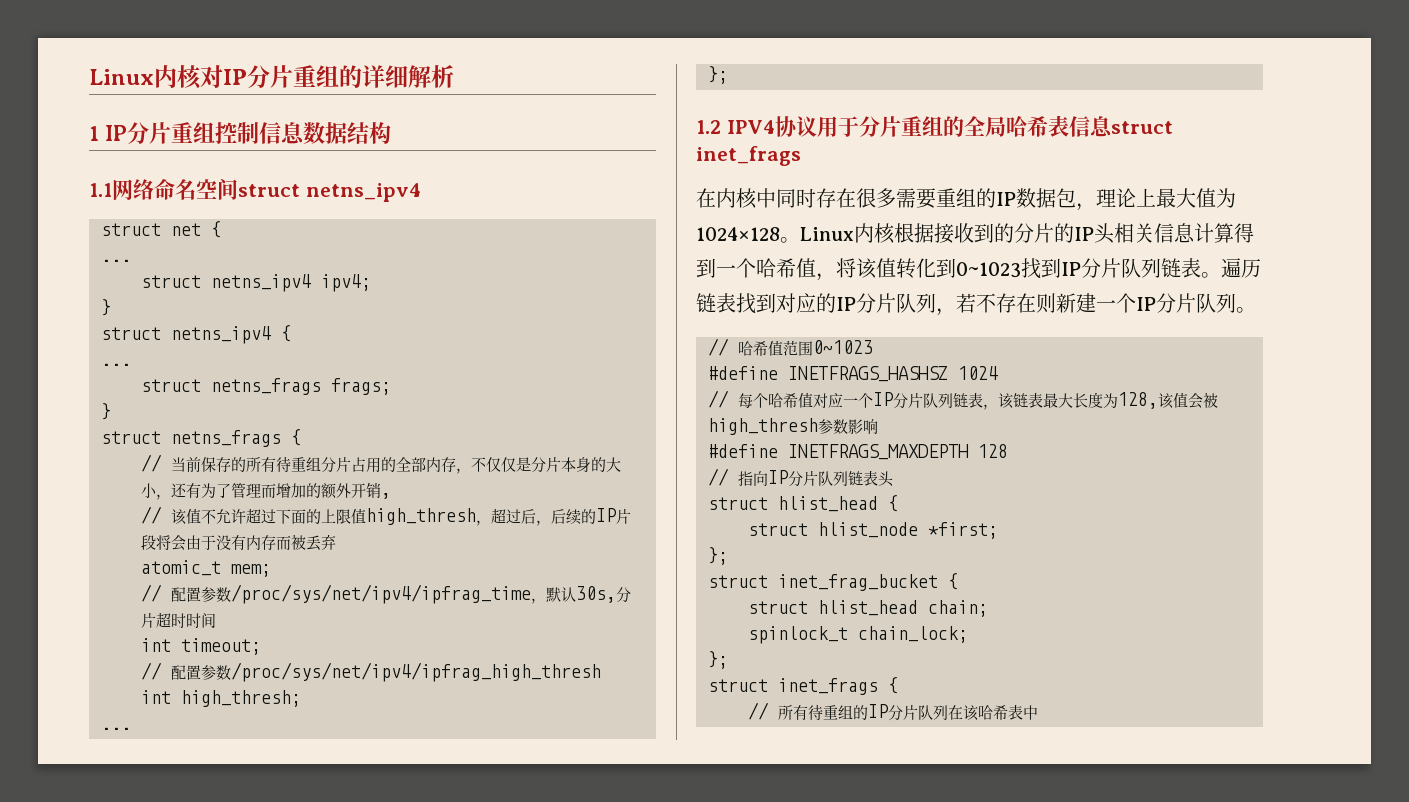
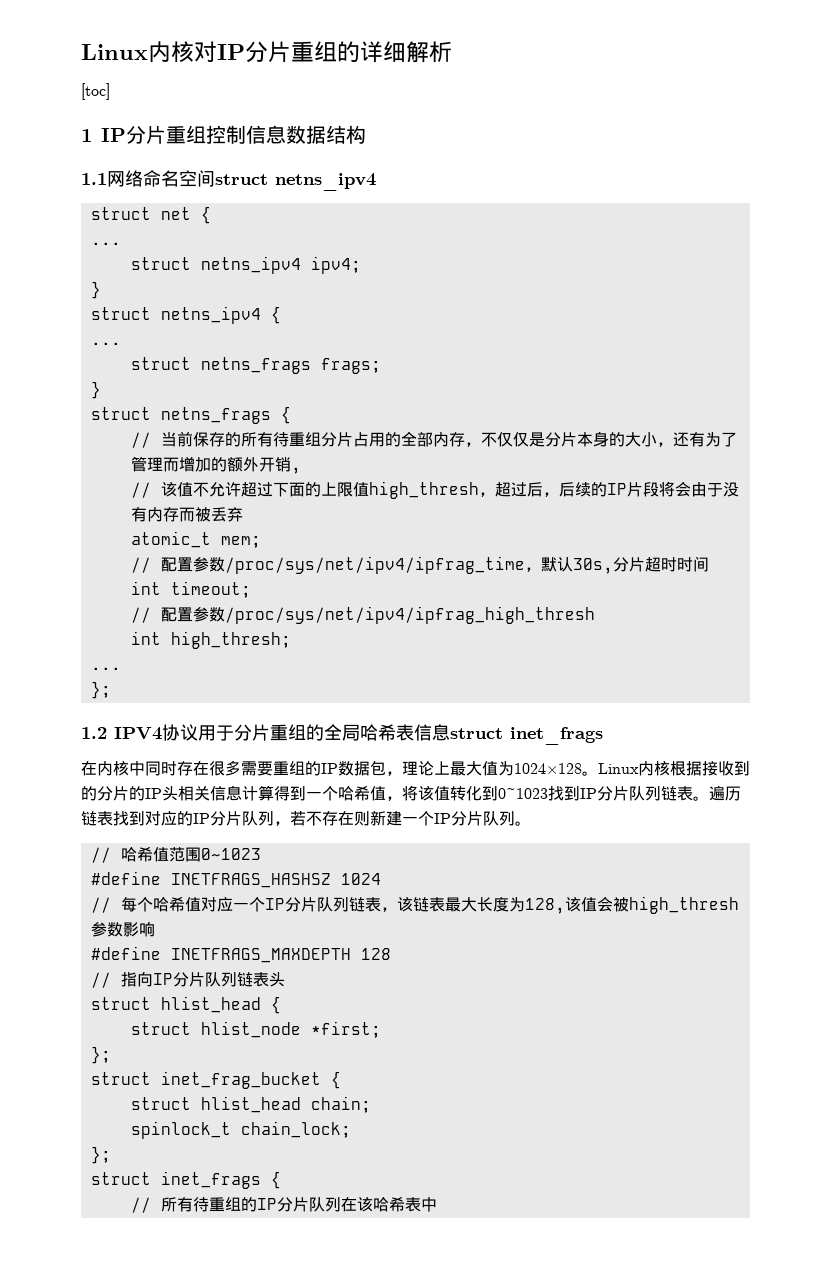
(454, 76) none -> [81,83,110,100] // [toc]

